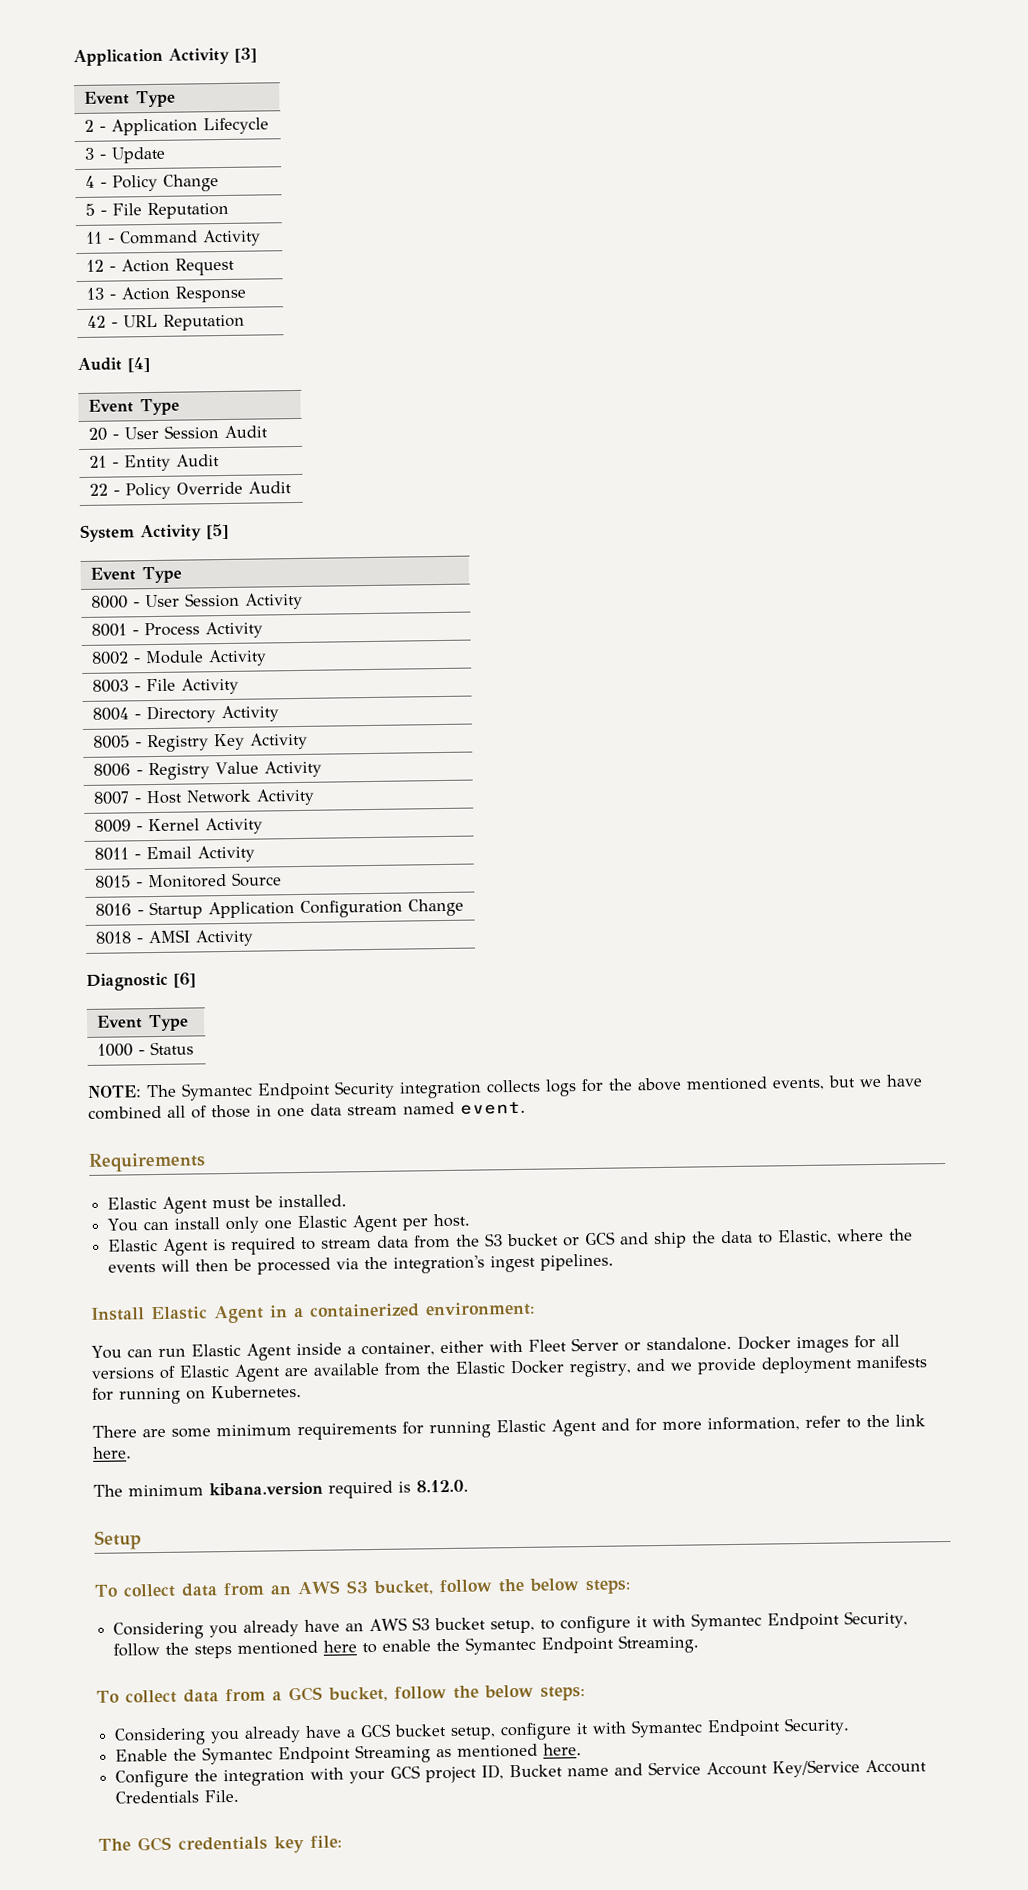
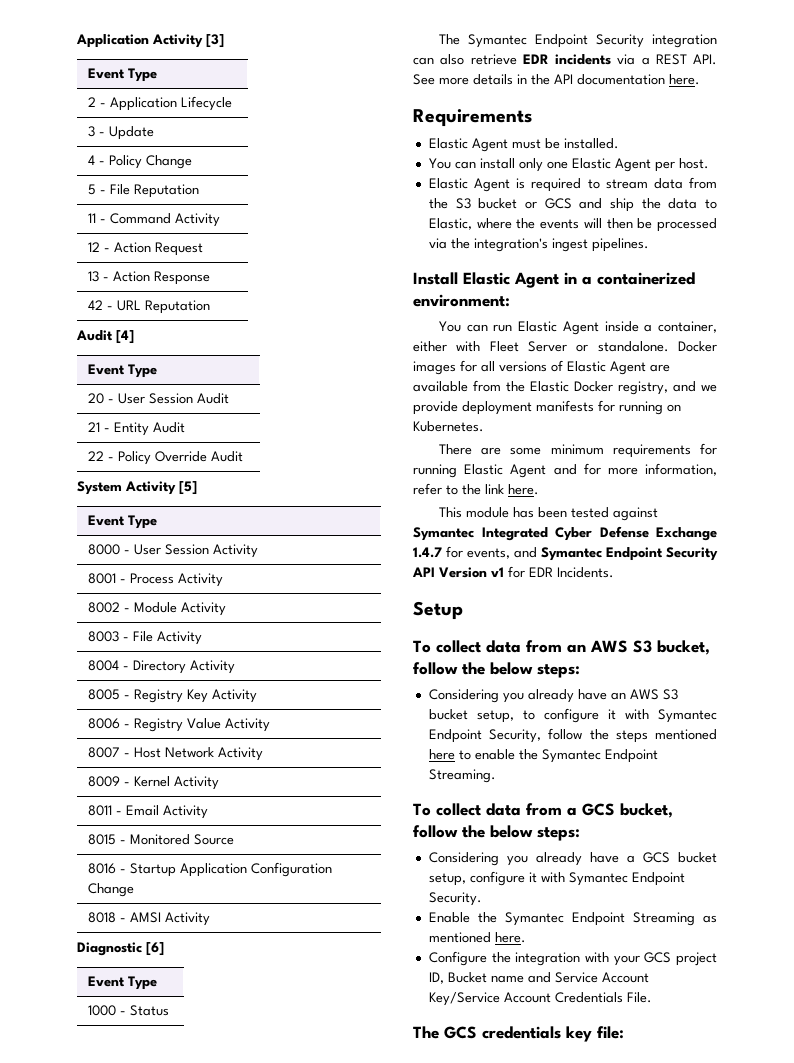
[87,1085,142,1098] NOTE: -> (170, 1010) none
[486,1074,923,1097] [88,1101,526,1120] collects logs for the above mentioned events, but we have combined all of those in one data stream named event. -> [413,54,717,65] [413,74,700,85] can also retrieve EDR incidents via a REST API. See more details in the API documentation here.
[93,1479,469,1499] The minimum kibana.version required is 8.12.0. -> [439,507,659,521] [413,526,717,541] [413,546,718,561] [412,566,614,578] This module has been tested against Symantec Integrated Cyber Defense Exchange 1.4.7 for events, and Symantec Endpoint Security API Version v1 for EDR Incidents.

